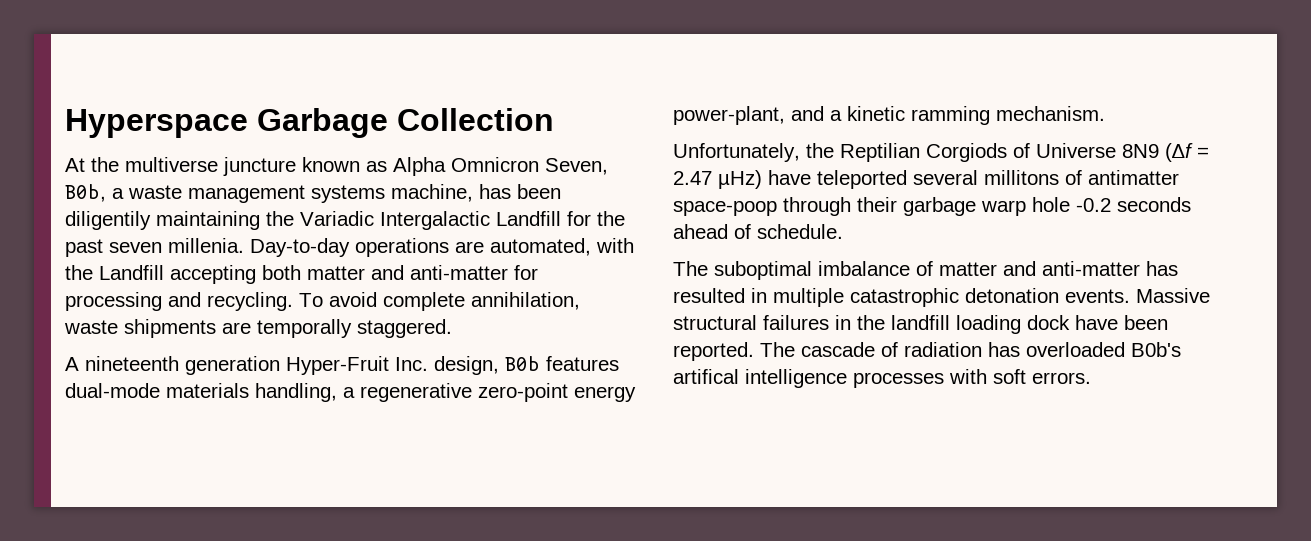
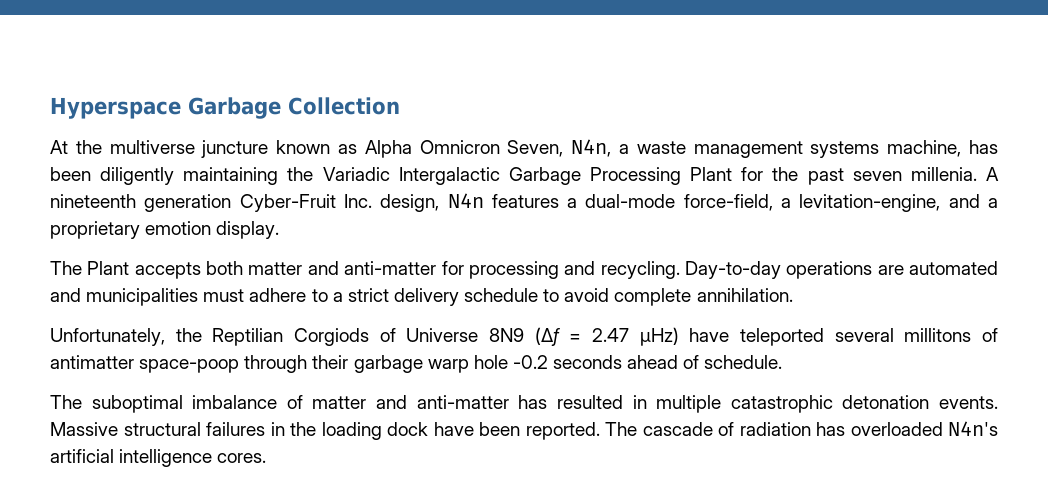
[65,184,106,202] B0b, -> [571,139,612,157] N4n,
[65,211,151,230] diligentily -> [100,167,175,185] diligently
[496,211,561,226] Landfill -> [508,167,733,185] Garbage Processing Plant
[250,238,634,257] [65,265,256,284] Day-to-day operations are automated, with the Landfill accepting -> [985,167,999,181] [50,193,998,212] [50,221,280,239] [50,261,201,279] A nineteenth generation Cyber-Fruit Inc. design, N4n features a dual-mode force-field, a levitation-engine, and a proprietary emotion display. // The Plant accepts
[299,292,580,311] [64,319,452,338] [65,356,619,375] [65,383,636,402] [673,106,1105,125] To avoid complete annihilation, waste shipments are temporally staggered. // A nineteenth generation Hyper-Fruit Inc. design, B0b features dual-mode materials handling, a regenerative zero-point energy power-plant, and a kinetic ramming mechanism. -> [684,261,999,279] [50,288,793,306] Day-to-day operations are automated and municipalities must adhere to a strict delivery schedule to avoid complete annihilation.
[891,315,950,330] landfill -> (316, 429) none
[1131,342,1181,357] [673,369,1091,388] B0b's artifical intelligence processes with soft errors. -> [948,421,998,436] [50,449,267,467] N4n's artificial intelligence cores.

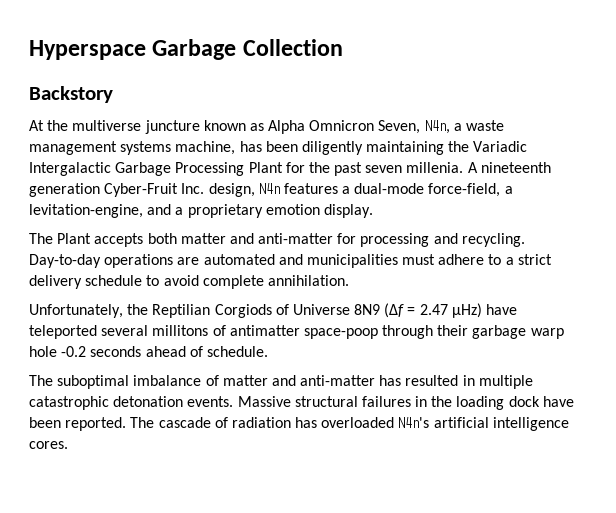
(400, 106) none -> [29,86,113,103] // Backstory

